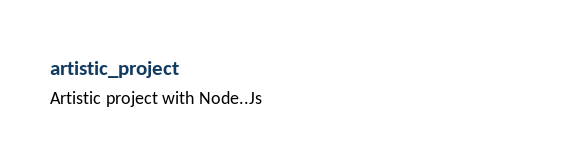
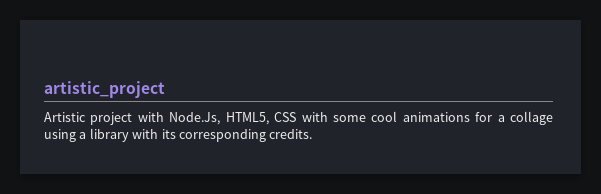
[199,91,263,104] Node..Js -> [169,111,554,125] [44,128,313,142] Node.Js, HTML5, CSS with some cool animations for a collage using a library with its corresponding credits.

